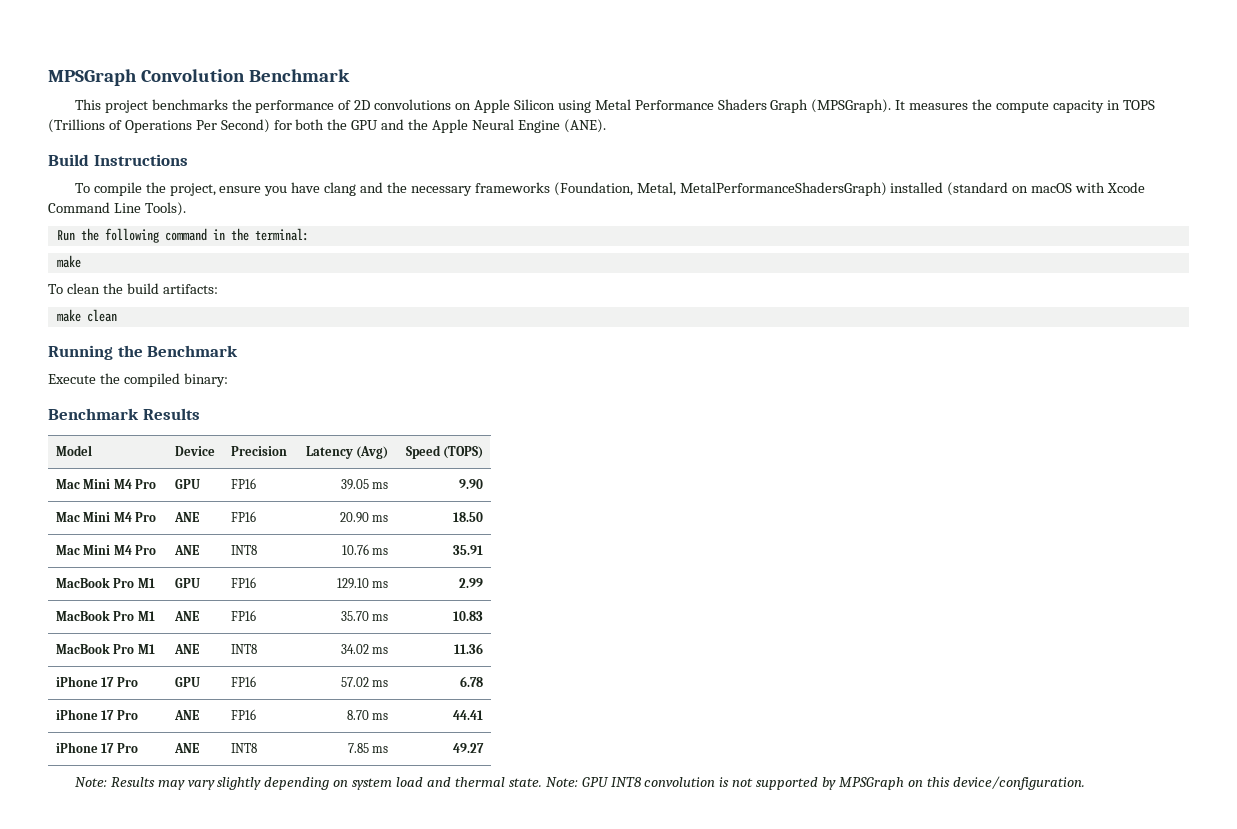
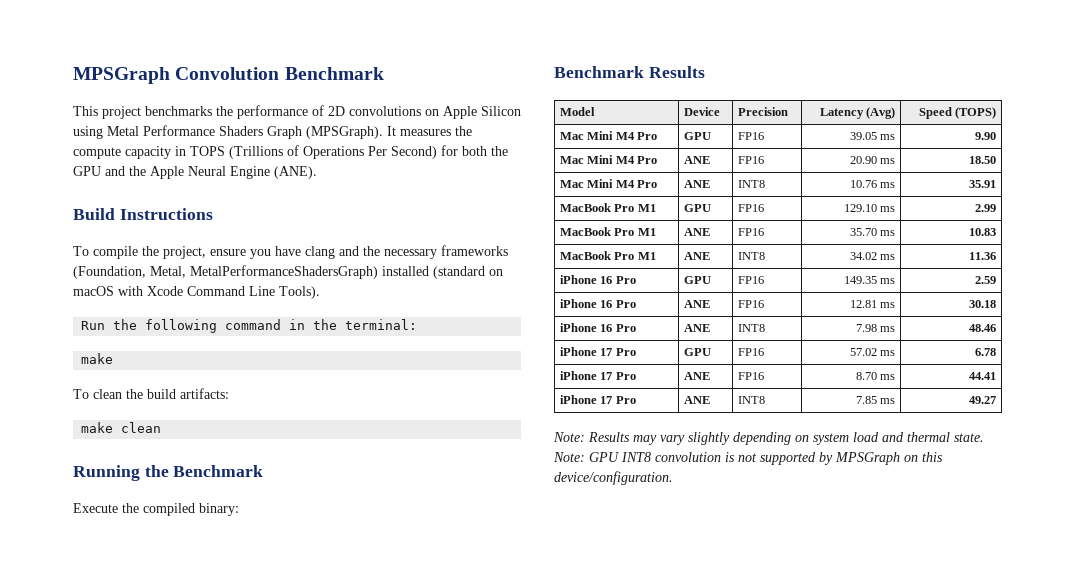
(484, 648) none -> [559,275,636,284] [683,276,711,284] [737,276,764,284] [843,276,896,284] [975,276,997,284] [559,299,636,308] [683,300,710,308] [737,300,764,308] [849,300,896,308] [969,300,997,308] [559,323,636,332] [683,324,710,332] [737,324,765,332] [855,324,896,332] [969,324,997,332] // iPhone 16 Pro | GPU | FP16 | 149.35 ms | 2.59 // iPhone 16 Pro | ANE | FP16 | 12.81 ms | 30.18 // iPhone 16 Pro | ANE | INT8 | 7.98 ms | 48.46

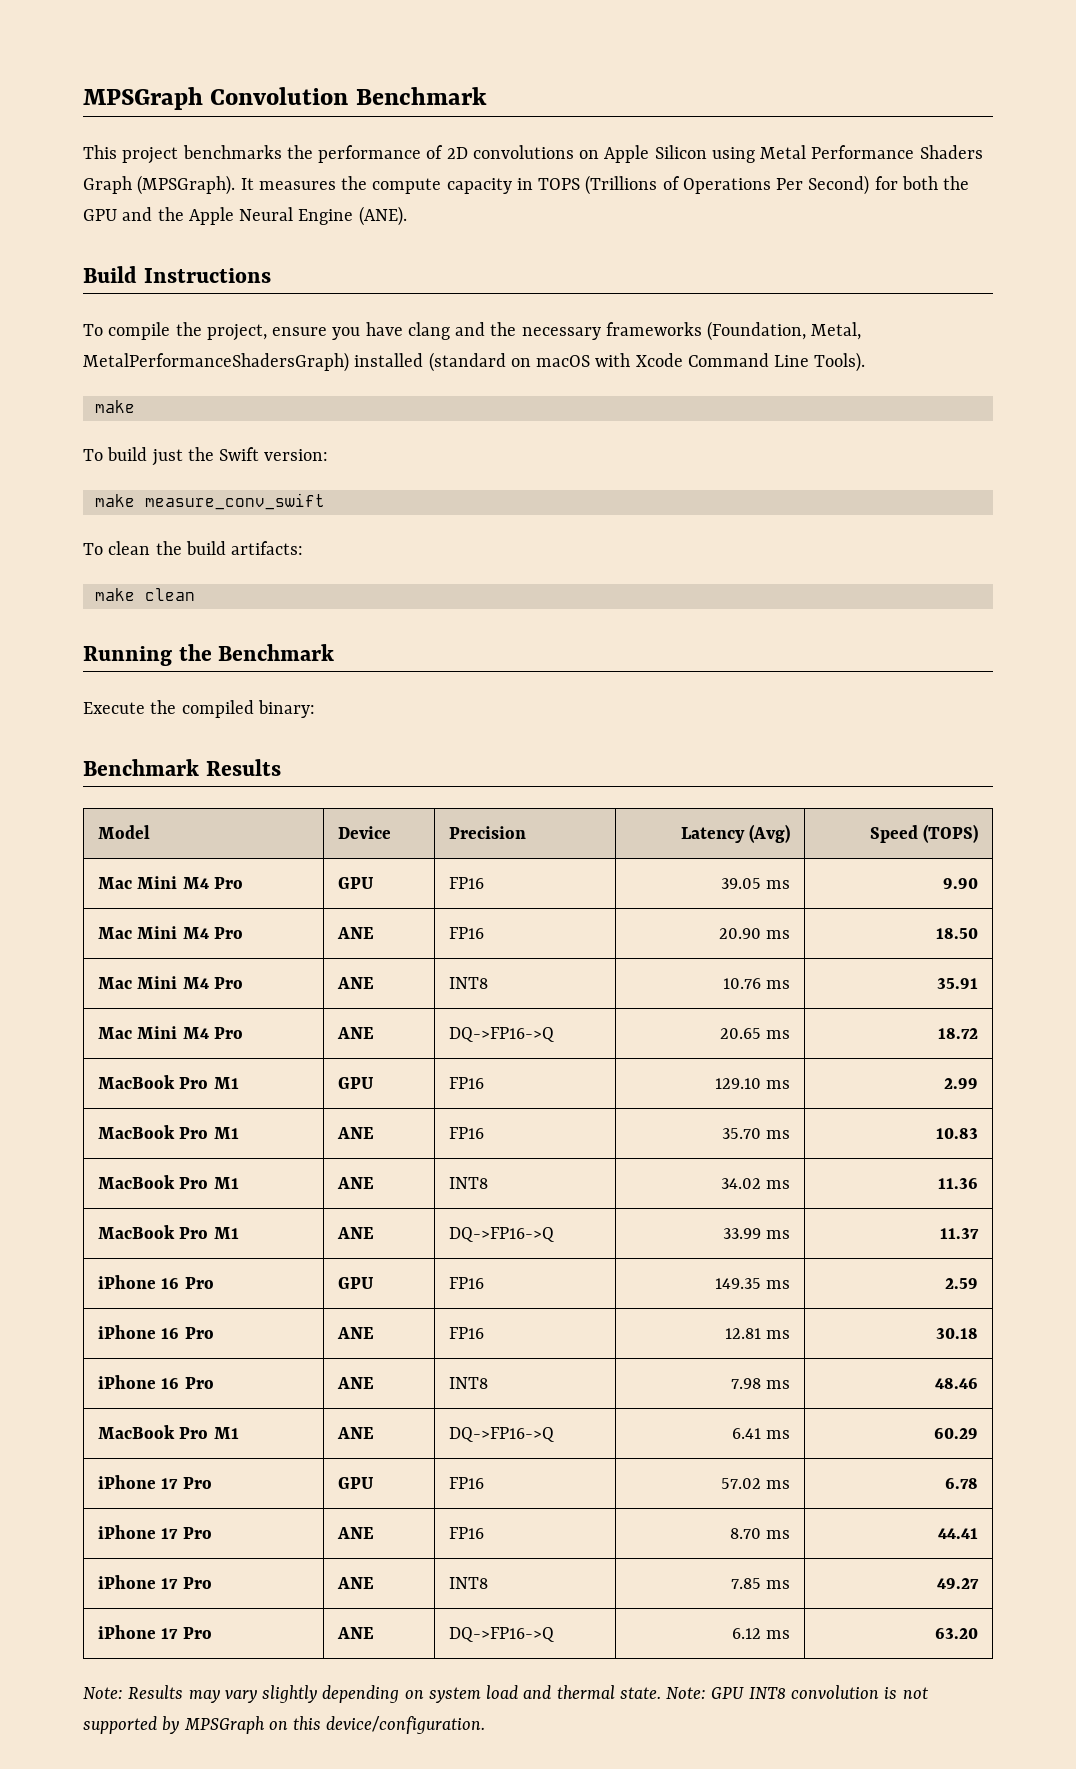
[81,319,418,333] [81,353,114,364] Run the following command in the terminal: // make -> [94,400,135,413] [83,447,329,466] [94,493,325,510] make // To build just the Swift version: // make measure_conv_swift
(997, 184) none -> [98,1026,243,1039] [337,1027,375,1039] [449,1027,555,1042] [719,1028,790,1039] [937,1028,978,1039] // Mac Mini M4 Pro | ANE | DQ->FP16->Q | 20.65 ms | 18.72
(997, 256) none -> [98,1225,239,1239] [337,1227,375,1239] [449,1227,555,1242] [722,1228,790,1239] [939,1228,979,1239] // MacBook Pro M1 | ANE | DQ->FP16->Q | 33.99 ms | 11.37
(997, 328) none -> [98,1425,239,1439] [337,1427,375,1439] [449,1427,555,1442] [731,1428,790,1439] [933,1428,978,1439] // MacBook Pro M1 | ANE | DQ->FP16->Q | 6.41 ms | 60.29
(997, 400) none -> [98,1625,212,1639] [337,1627,375,1639] [449,1627,555,1642] [731,1628,790,1639] [934,1628,978,1639] // iPhone 17 Pro | ANE | DQ->FP16->Q | 6.12 ms | 63.20

